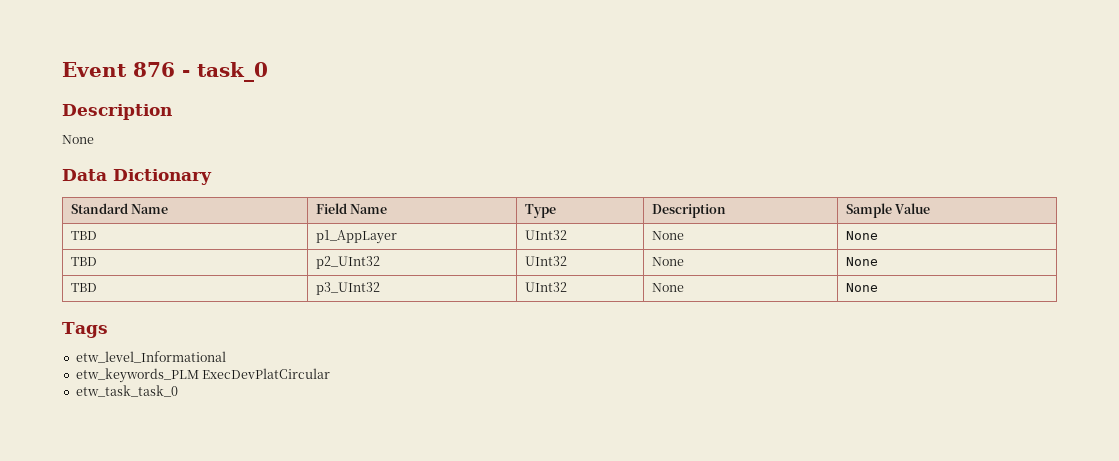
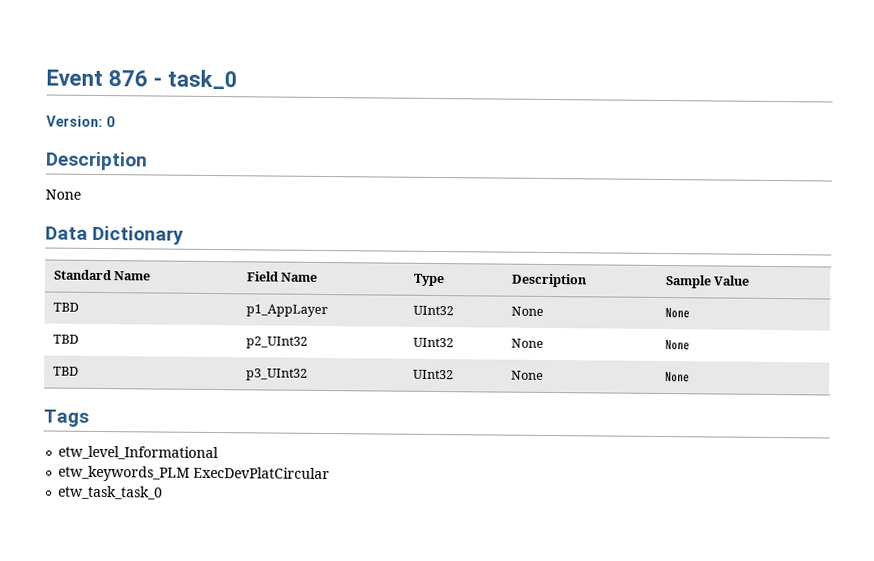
(268, 72) none -> [46,115,115,128] // Version: 0

